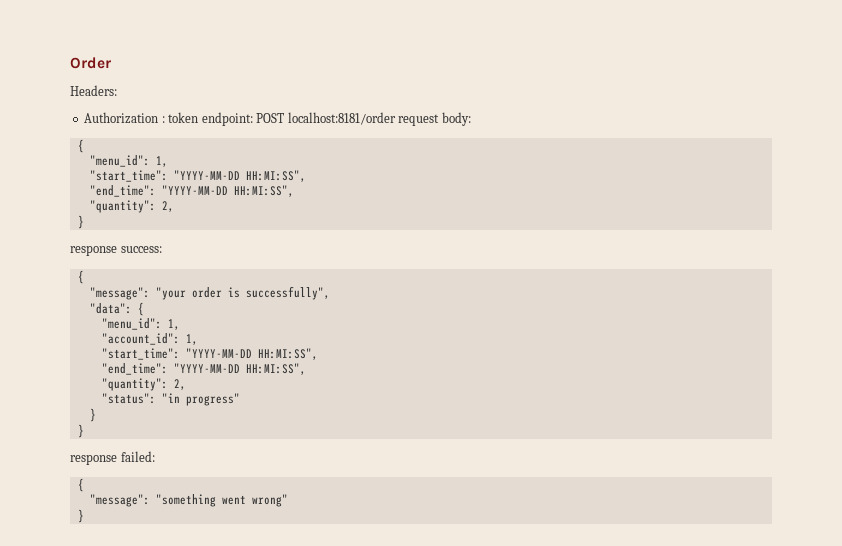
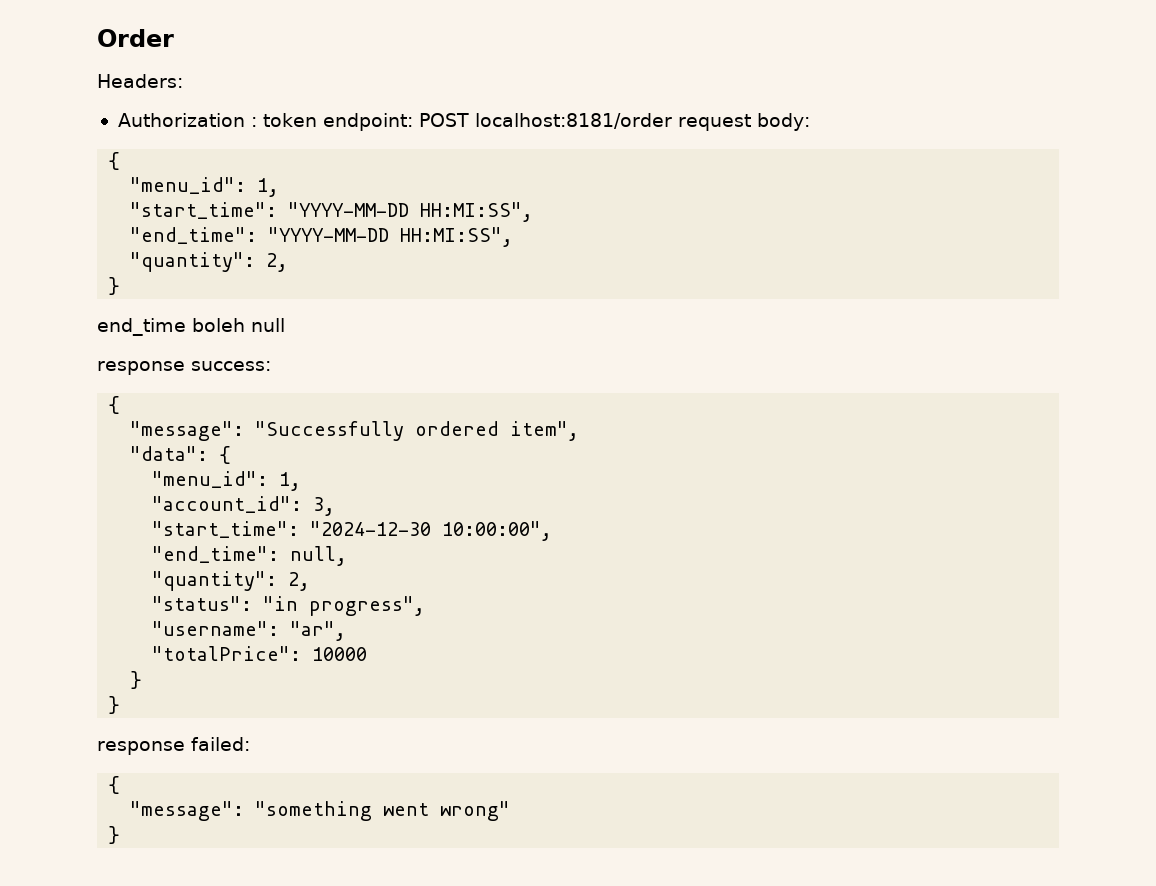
(84, 222) none -> [97,318,285,336] // end_time boleh null
[155,286,330,300] "your order is successfully", -> [255,421,580,441] "Successfully ordered item",
[185,334,198,345] [101,348,318,360] [101,363,306,375] 1, // "start_time": "YYYY-MM-DD HH:MI:SS", // "end_time": "YYYY-MM-DD HH:MI:SS", -> [313,497,336,516] [152,521,553,541] [152,546,348,566] 3, // "start_time": "2024-12-30 10:00:00", // "end_time": null,
[185,393,240,406] progress" -> [309,596,426,616] [152,621,347,641] [152,646,368,661] progress", // "username": "ar", // "totalPrice": 10000

